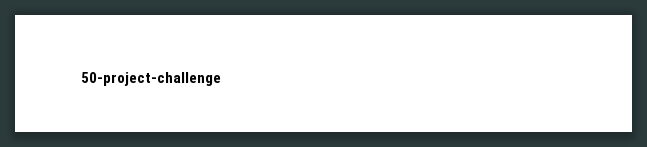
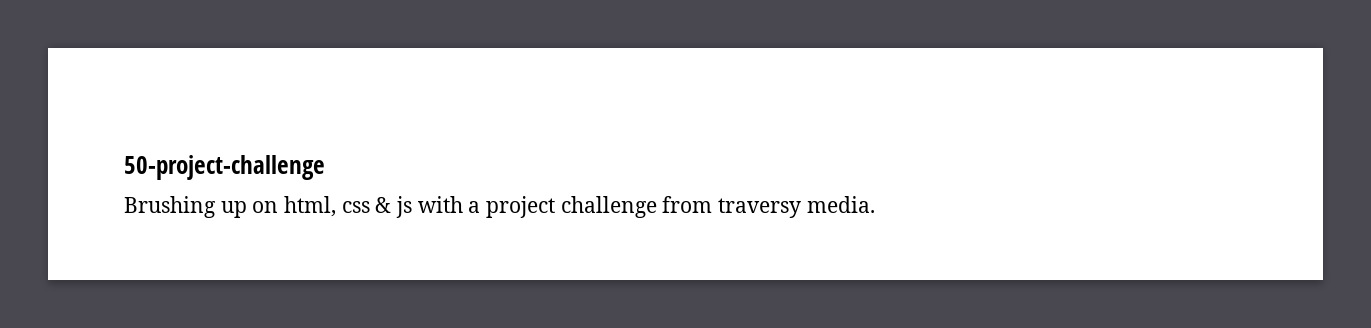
(221, 79) none -> [124,196,875,218] // Brushing up on html, css & js with a project challenge from traversy media.

